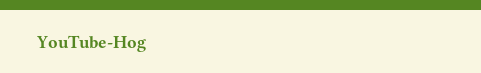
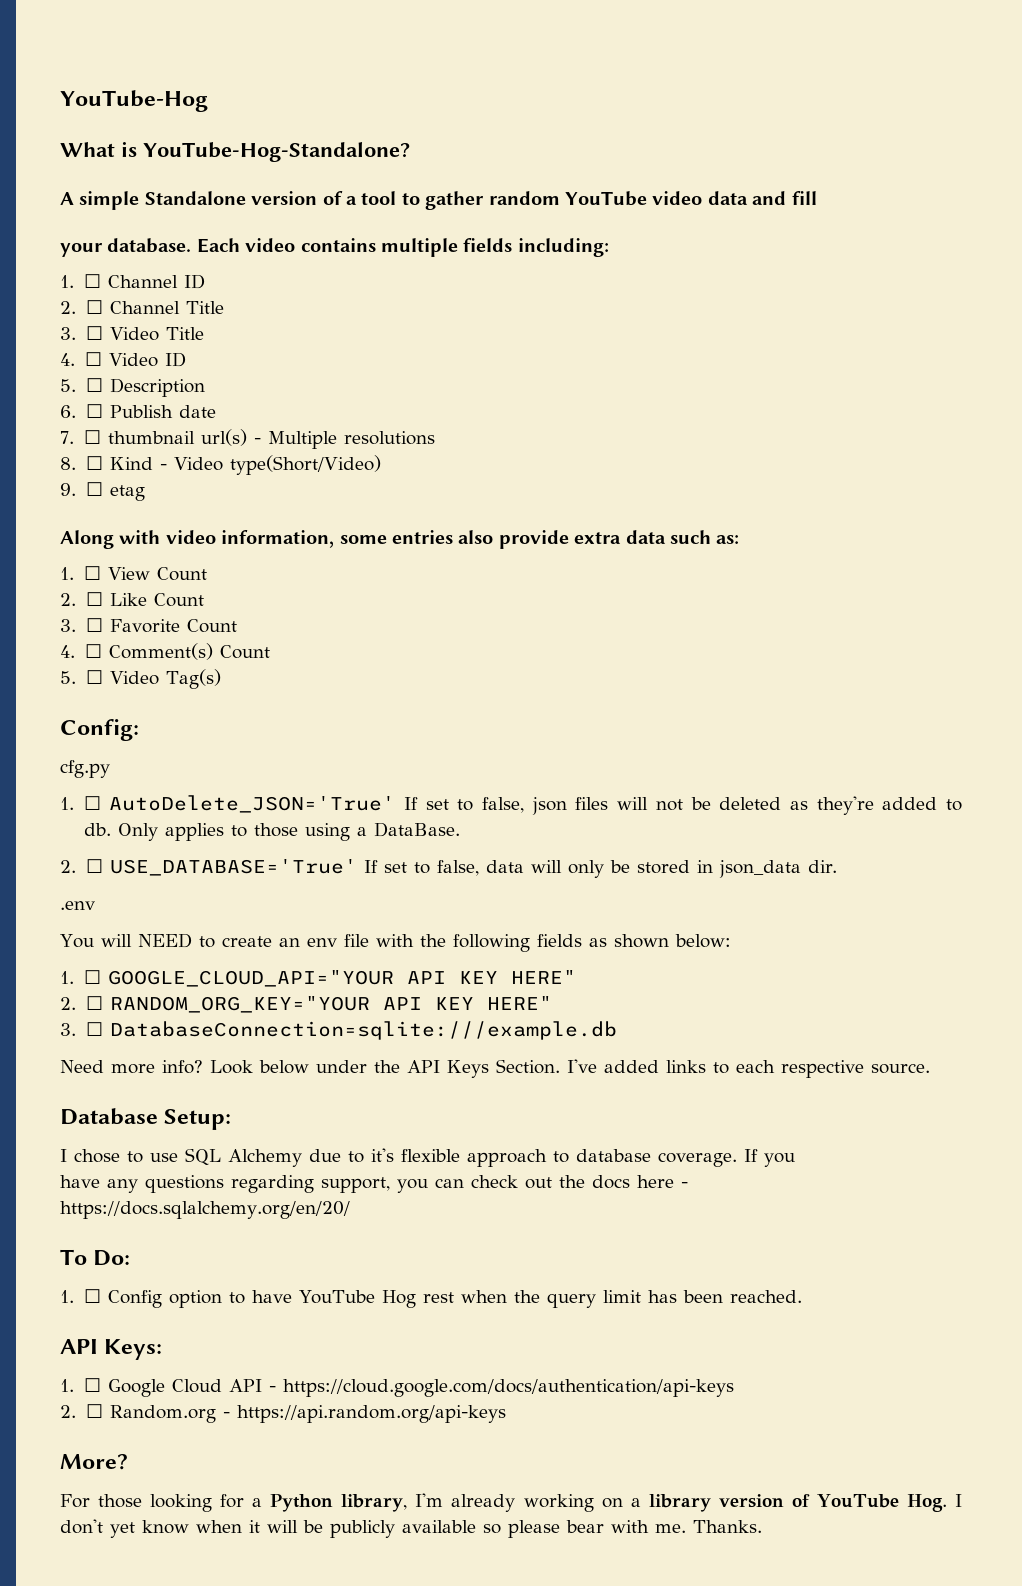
(146, 43) none -> [60,141,410,162] [60,191,817,210] [60,238,609,257] [60,274,205,289] [60,300,224,314] [60,326,205,341] [60,352,187,367] [60,378,205,397] [60,404,216,418] [60,429,435,449] [60,455,382,475] [60,482,145,501] [60,530,740,549] [60,566,208,581] [60,592,204,607] [60,618,237,633] [60,643,270,660] [60,669,222,689] [60,719,139,741] [60,760,110,778] [60,795,963,815] [83,822,460,841] [60,859,838,878] [60,901,95,910] [60,933,731,952] [60,970,576,987] [60,996,552,1013] [60,1021,617,1040] [60,1059,930,1078] [60,1108,232,1130] [60,1148,795,1167] [60,1175,688,1193] [60,1201,350,1219] [60,1249,131,1266] [60,1289,803,1308] [60,1339,163,1360] [60,1378,734,1397] [60,1404,506,1423] [60,1454,128,1470] [60,1493,962,1512] [60,1519,762,1538] // What is YouTube-Hog-Standalone? // A simple Standalone version of a tool to gather random YouTube video data and fill // your database. Each video contains multiple fields including: // 1. ☐ Channel ID // 2. ☐ Channel Title // 3. ☐ Video Title // 4. ☐ Video ID // 5. ☐ Description // 6. ☐ Publish date // 7. ☐ thumbnail url(s) - Multiple resolutions // 8. ☐ Kind - Video type(Short/Video) // 9. ☐ etag // Along with video information, some entries also provide extra data such as: // 1. ☐ View Count // 2. ☐ Like Count // 3. ☐ Favorite Count // 4. ☐ Comment(s) Count // 5. ☐ Video Tag(s) // Config: // cfg.py // 1. ☐ AutoDelete_JSON='True' If set to false, json files will not be deleted as they're added to db. Only applies to those using a DataBase. // 2. ☐ USE_DATABASE='True' If set to false, data will only be stored in json_data dir. // .env // You will NEED to create an env file with the following fields as shown below: // 1. ☐ GOOGLE_CLOUD_API="YOUR API KEY HERE" // 2. ☐ RANDOM_ORG_KEY="YOUR API KEY HERE" // 3. ☐ DatabaseConnection=sqlite:///example.db // Need more info? Look below under the API Keys Section. I've added links to each respective source. // Database Setup: // I chose to use SQL Alchemy due to it's flexible approach to database coverage. If you // have any questions regarding support, you can check out the docs here - https://docs.sqlalchemy.org/en/20/ // To Do: // 1. ☐ Config option to have YouTube Hog rest when the query limit has been reached. // API Keys: // 1. ☐ Google Cloud API - https://cloud.google.com/docs/authentication/api-keys // 2. ☐ Random.org - https://api.random.org/api-keys // More? // For those looking for a Python library, I'm already working on a library version of YouTube Hog. I don't yet know when it will be publicly available so please bear with me. Thanks.

